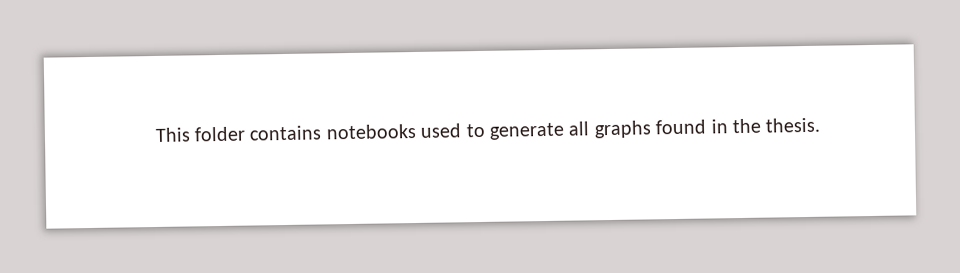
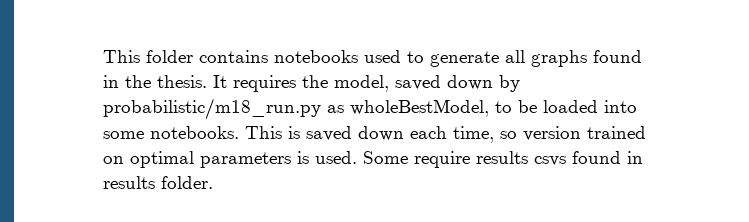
(821, 125) none -> [213,75,520,92] [103,98,637,120] [103,126,646,143] [103,151,643,168] [103,176,213,189] It requires the model, saved down by probabilistic/m18_run.py as wholeBestModel, to be loaded into some notebooks. This is saved down each time, so version trained on optimal parameters is used. Some require results csvs found in results folder.

